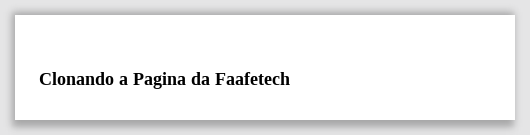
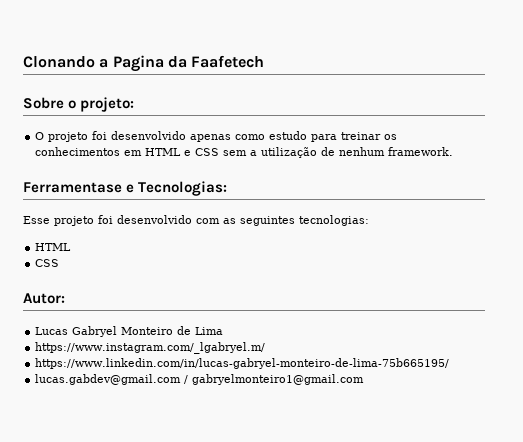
(290, 78) none -> [23,97,135,112] [35,131,398,142] [35,147,454,158] [23,181,228,196] [23,215,369,226] [35,243,72,251] [35,259,60,267] [23,293,65,304] [35,326,224,337] [35,342,266,354] [35,358,450,369] [35,374,365,385] // Sobre o projeto: // O projeto foi desenvolvido apenas como estudo para treinar os conhecimentos em HTML e CSS sem a utilização de nenhum framework. // Ferramentase e Tecnologias: // Esse projeto foi desenvolvido com as seguintes tecnologias: // HTML // CSS // Autor: // Lucas Gabryel Monteiro de Lima // https://www.instagram.com/_lgabryel.m/ // https://www.linkedin.com/in/lucas-gabryel-monteiro-de-lima-75b665195/ // lucas.gabdev@gmail.com / gabryelmonteiro1@gmail.com

